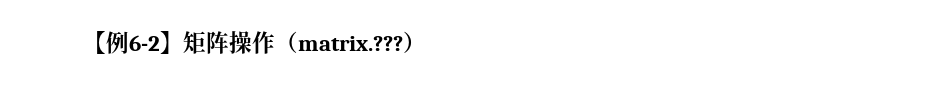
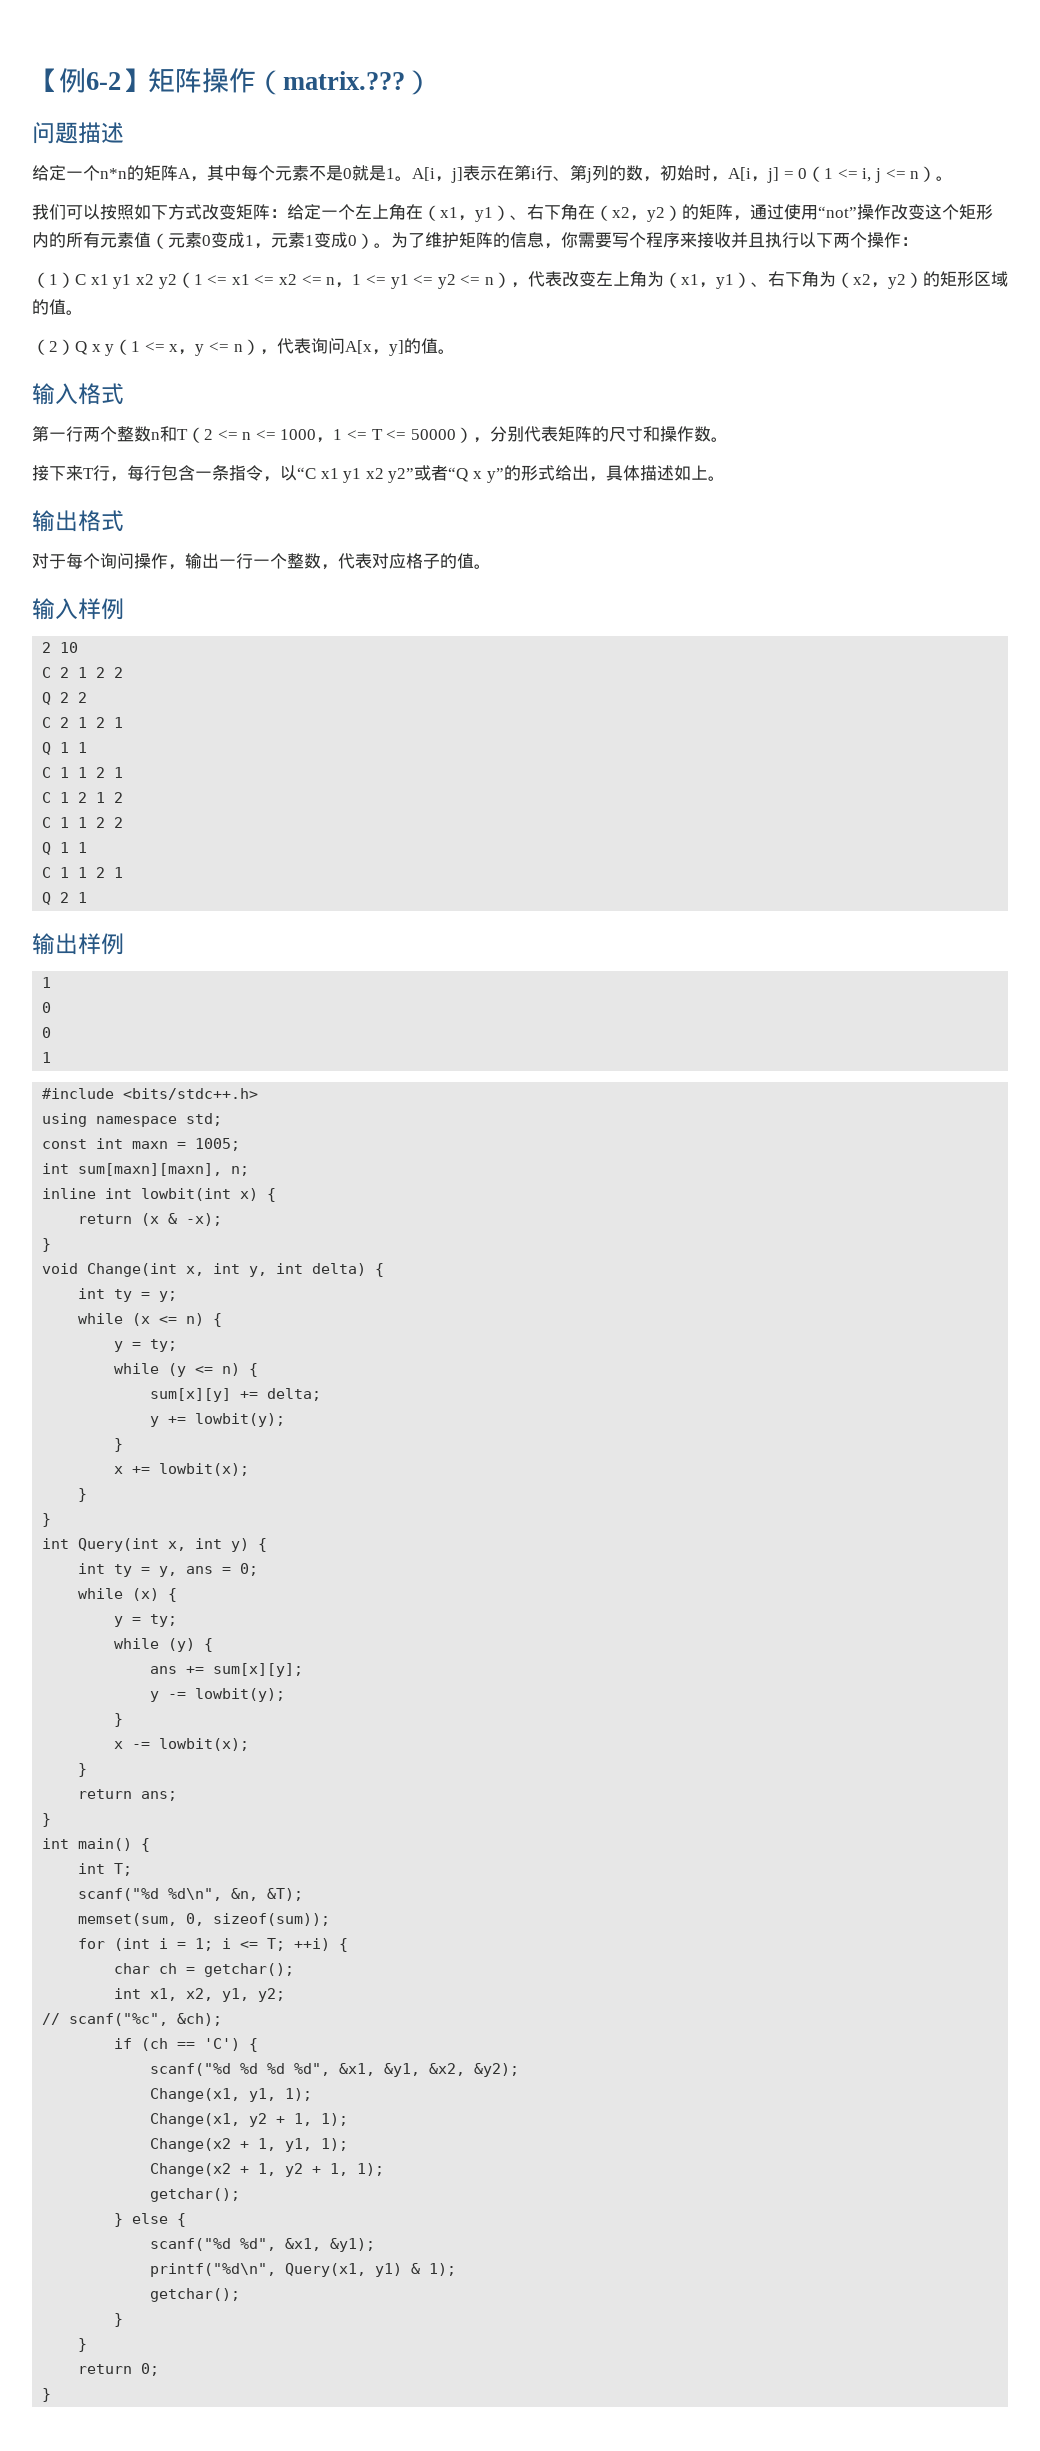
(426, 42) none -> [32,122,124,144] [32,165,954,183] [32,203,993,222] [32,232,918,249] [32,270,1008,289] [32,299,83,315] [32,338,455,356] [32,383,124,405] [32,426,728,443] [32,465,725,483] [32,510,124,532] [32,553,491,570] [32,598,124,620] [42,642,79,653] [42,667,124,678] [42,692,88,705] [42,717,124,728] [42,742,88,755] [42,767,124,778] [42,792,124,803] [42,817,124,828] [42,842,88,855] [42,867,124,878] [42,892,88,905] [32,933,124,955] [42,977,52,988] [42,1002,52,1013] [42,1027,52,1038] [42,1052,52,1063] [42,1088,259,1100] [42,1113,223,1127] [42,1138,241,1151] [42,1163,250,1176] [42,1188,277,1202] [78,1213,223,1226] [42,1238,52,1252] [42,1263,385,1277] [78,1288,178,1302] [78,1313,223,1327] [114,1339,178,1352] [114,1363,259,1377] [150,1388,322,1402] [150,1413,286,1427] [114,1438,124,1452] [114,1463,250,1476] [78,1488,88,1502] [42,1513,52,1527] [42,1538,268,1552] [78,1563,259,1577] [78,1588,178,1602] [114,1614,178,1627] [114,1638,214,1652] [150,1663,304,1677] [150,1688,286,1702] [114,1713,124,1727] [114,1738,250,1751] [78,1763,88,1777] [78,1789,178,1801] [42,1813,52,1827] [42,1838,151,1852] [78,1863,133,1876] [78,1888,304,1901] [78,1913,331,1926] [78,1938,349,1952] [114,1963,295,1977] [114,1988,286,2002] [42,2013,223,2026] [114,2038,259,2052] [150,2063,520,2077] [150,2088,313,2102] [150,2113,349,2127] [150,2138,349,2152] [150,2163,385,2177] [150,2188,241,2202] [114,2213,187,2227] [150,2238,376,2252] [150,2263,457,2277] [150,2288,241,2302] [114,2313,124,2327] [78,2338,88,2352] [78,2363,160,2376] [42,2388,52,2402] // 问题描述 // 给定一个n*n的矩阵A，其中每个元素不是0就是1。A[i，j]表示在第i行、第j列的数，初始时，A[i，j] = 0（1 <= i, j <= n）。 // 我们可以按照如下方式改变矩阵：给定一个左上角在（x1，y1）、右下角在（x2，y2）的矩阵，通过使用“not”操作改变这个矩形内的所有元素值（元素0变成1，元素1变成0）。为了维护矩阵的信息，你需要写个程序来接收并且执行以下两个操作： // （1）C x1 y1 x2 y2（1 <= x1 <= x2 <= n，1 <= y1 <= y2 <= n），代表改变左上角为（x1，y1）、右下角为（x2，y2）的矩形区域的值。 // （2）Q x y（1 <= x，y <= n），代表询问A[x，y]的值。 // 输入格式 // 第一行两个整数n和T（2 <= n <= 1000，1 <= T <= 50000），分别代表矩阵的尺寸和操作数。 // 接下来T行，每行包含一条指令，以“C x1 y1 x2 y2”或者“Q x y”的形式给出，具体描述如上。 // 输出格式 // 对于每个询问操作，输出一行一个整数，代表对应格子的值。 // 输入样例 // 2 10 // C 2 1 2 2 // Q 2 2 // C 2 1 2 1 // Q 1 1 // C 1 1 2 1 // C 1 2 1 2 // C 1 1 2 2 // Q 1 1 // C 1 1 2 1 // Q 2 1 // 输出样例 // 1 // 0 // 0 // 1 // #include <bits/stdc++.h> // using namespace std; // const int maxn = 1005; // int sum[maxn][maxn], n; // inline int lowbit(int x) { // return (x & -x); // } // void Change(int x, int y, int delta) { // int ty = y; // while (x <= n) { // y = ty; // while (y <= n) { // sum[x][y] += delta; // y += lowbit(y); // } // x += lowbit(x); // } // } // int Query(int x, int y) { // int ty = y, ans = 0; // while (x) { // y = ty; // while (y) { // ans += sum[x][y]; // y -= lowbit(y); // } // x -= lowbit(x); // } // return ans; // } // int main() { // int T; // scanf("%d %d\n", &n, &T); // memset(sum, 0, sizeof(sum)); // for (int i = 1; i <= T; ++i) { // char ch = getchar(); // int x1, x2, y1, y2; // // scanf("%c", &ch); // if (ch == 'C') { // scanf("%d %d %d %d", &x1, &y1, &x2, &y2); // Change(x1, y1, 1); // Change(x1, y2 + 1, 1); // Change(x2 + 1, y1, 1); // Change(x2 + 1, y2 + 1, 1); // getchar(); // } else { // scanf("%d %d", &x1, &y1); // printf("%d\n", Query(x1, y1) & 1); // getchar(); // } // } // return 0; // }

